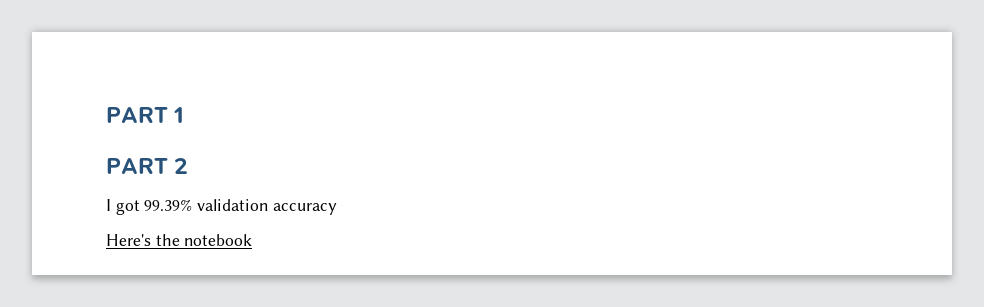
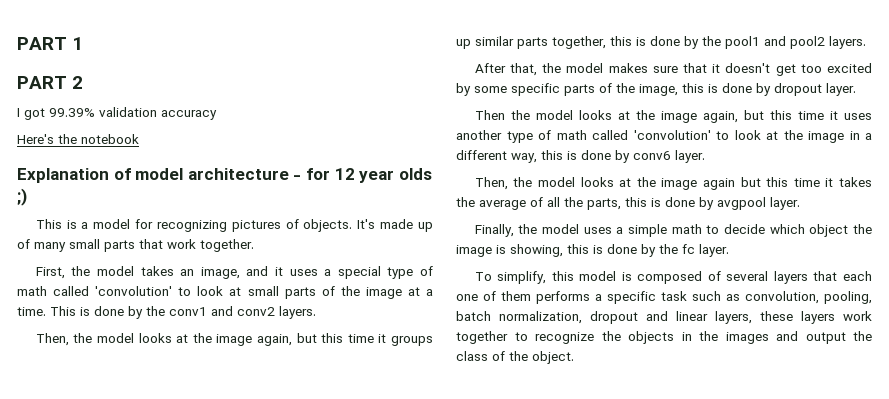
(253, 240) none -> [17,168,432,183] [17,188,27,206] [35,219,434,232] [17,239,254,252] [35,266,433,279] [17,286,433,299] [17,306,316,319] [35,333,433,346] [456,36,866,49] [474,63,872,76] [456,83,856,96] [474,110,872,123] [456,130,872,143] [456,150,705,163] [474,177,872,190] [456,197,800,210] [474,224,872,237] [456,244,729,257] [474,271,872,284] [456,291,872,304] [456,311,872,324] [456,331,872,344] [456,351,574,364] // Explanation of model architecture - for 12 year olds ;) // This is a model for recognizing pictures of objects. It's made up of many small parts that work together. // First, the model takes an image, and it uses a special type of math called 'convolution' to look at small parts of the image at a time. This is done by the conv1 and conv2 layers. // Then, the model looks at the image again, but this time it groups up similar parts together, this is done by the pool1 and pool2 layers. // After that, the model makes sure that it doesn't get too excited by some specific parts of the image, this is done by dropout layer. // Then the model looks at the image again, but this time it uses another type of math called 'convolution' to look at the image in a different way, this is done by conv6 layer. // Then, the model looks at the image again but this time it takes the average of all the parts, this is done by avgpool layer. // Finally, the model uses a simple math to decide which object the image is showing, this is done by the fc layer. // To simplify, this model is composed of several layers that each one of them performs a specific task such as convolution, pooling, batch normalization, dropout and linear layers, these layers work together to recognize the objects in the images and output the class of the object.

